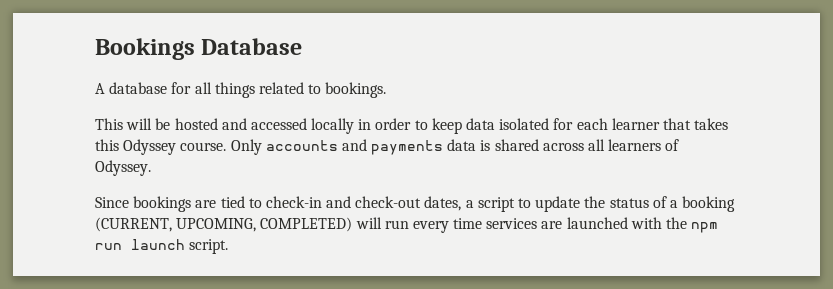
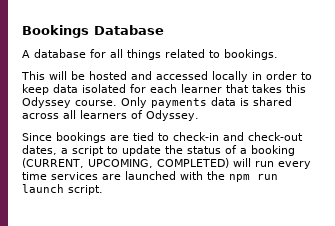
[265,139,367,151] accounts and -> (147, 102) none

